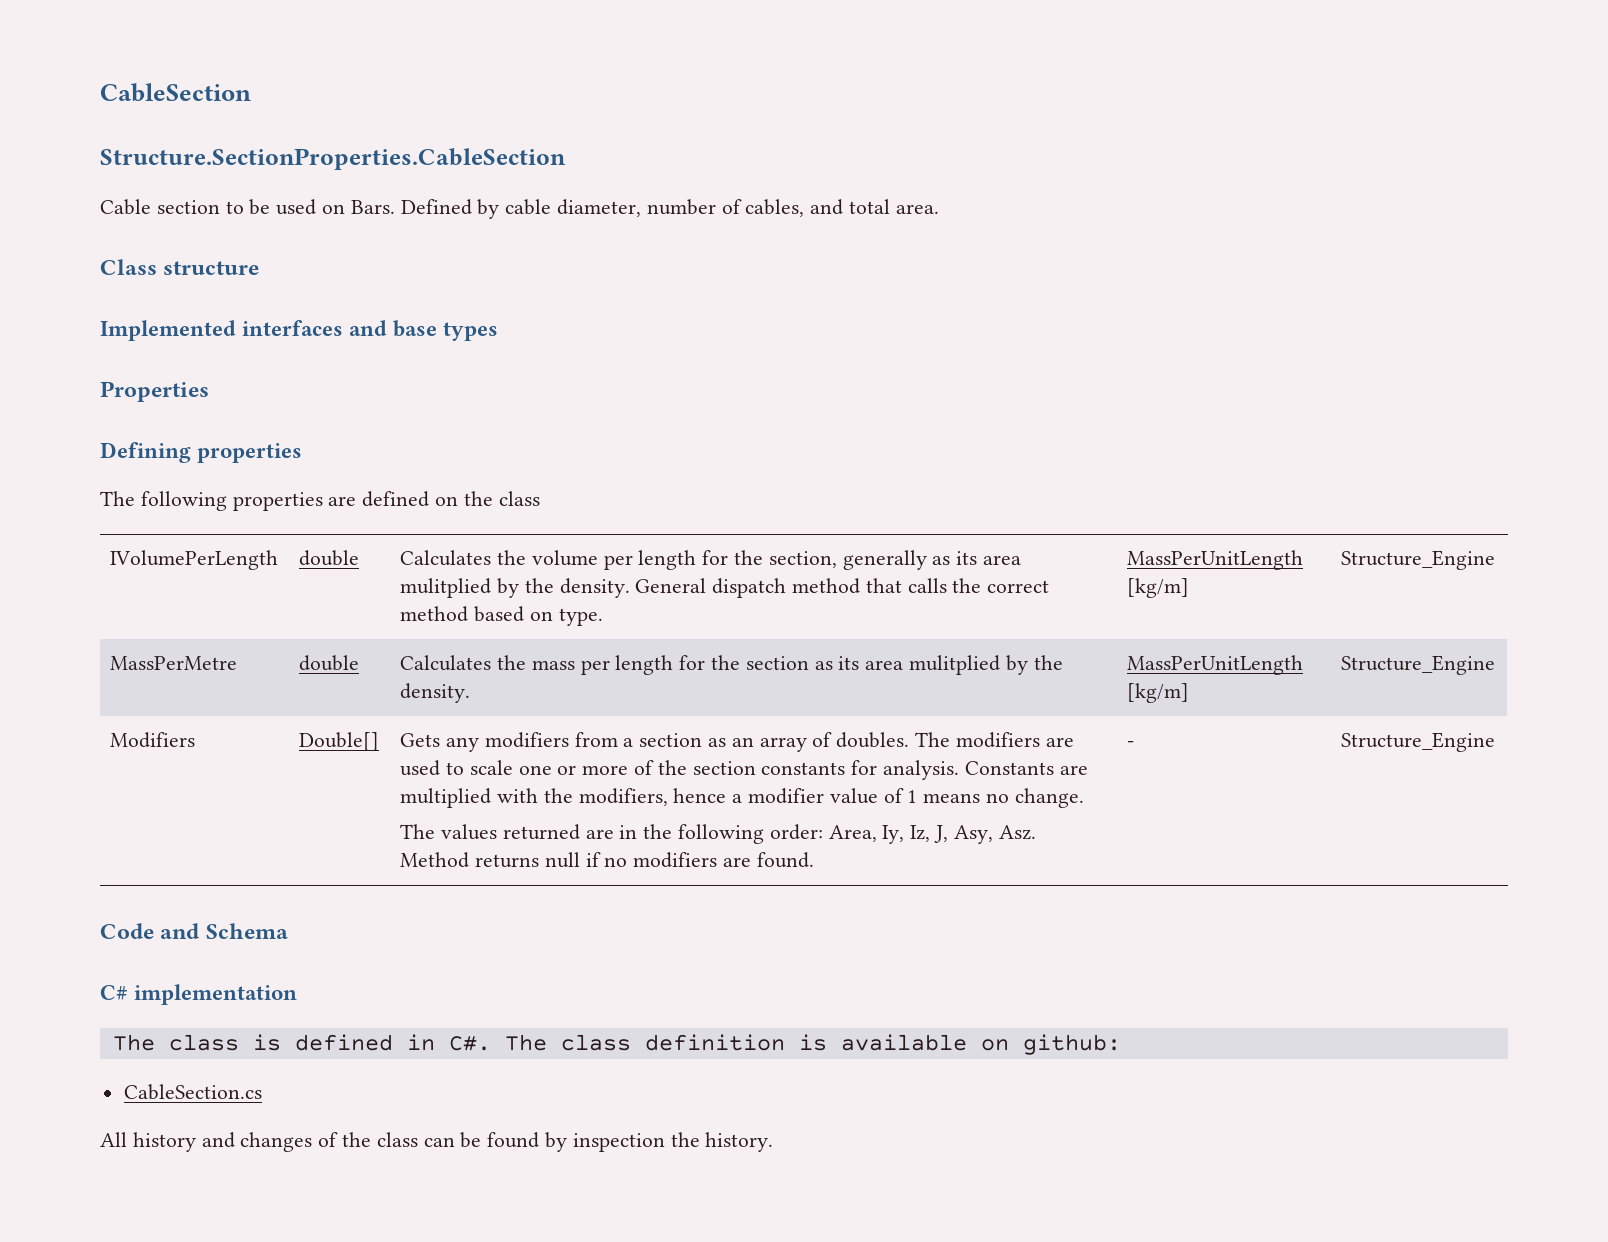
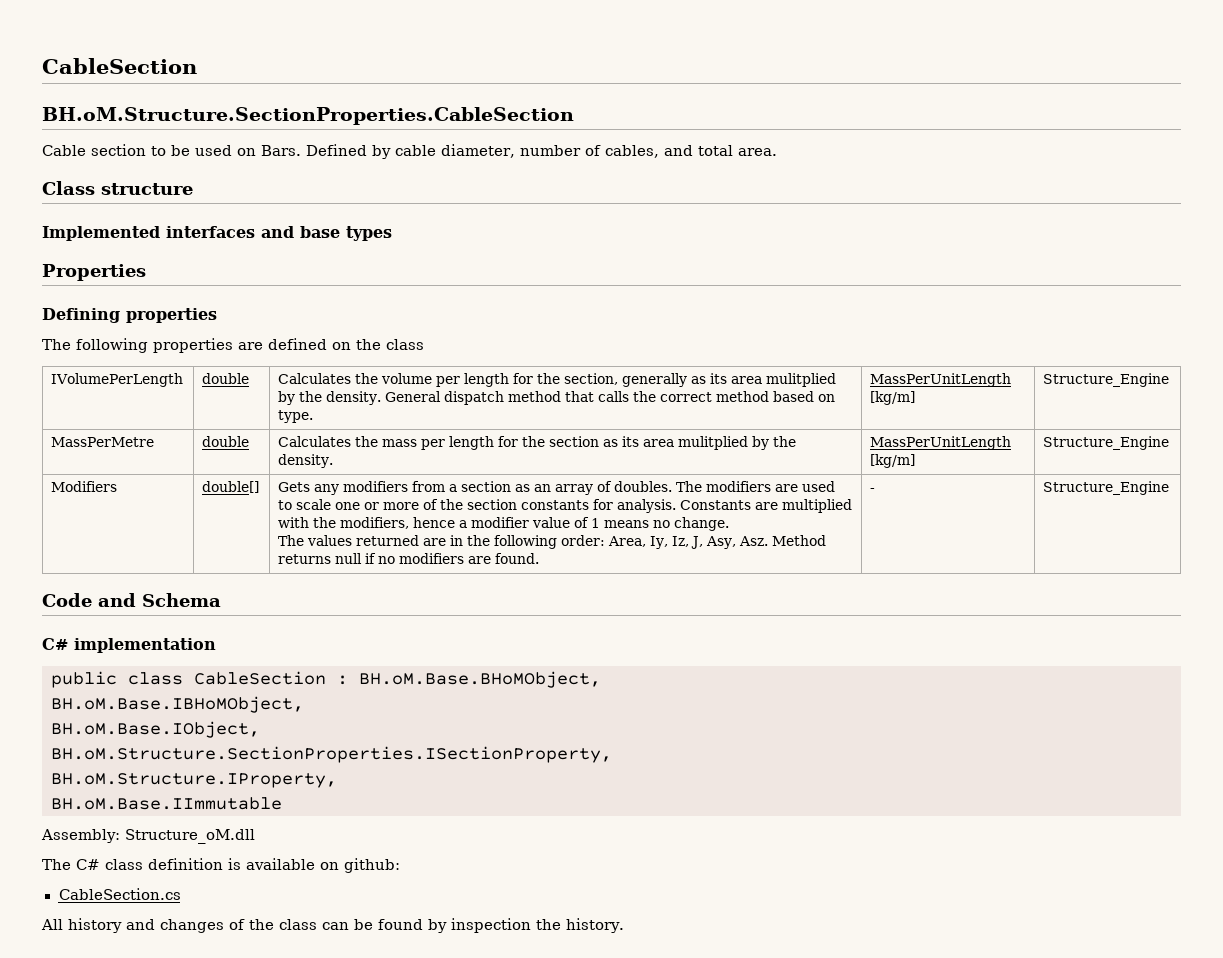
[100,148,566,170] Structure.SectionProperties.CableSection -> [42,107,574,125] BH.oM.Structure.SectionProperties.CableSection
[299,732,380,751] Double[] -> [202,481,260,493] double[]
[112,1034,547,1051] The class is defined in C#. The -> [51,671,601,688] [51,696,304,713] [51,721,260,738] [51,746,612,763] [51,773,337,788] [51,797,282,810] [41,829,255,844] [42,859,100,870] public class CableSection : BH.oM.Base.BHoMObject, // BH.oM.Base.IBHoMObject, // BH.oM.Base.IObject, // BH.oM.Structure.SectionProperties.ISectionProperty, // BH.oM.Structure.IProperty, // BH.oM.Base.IImmutable // Assembly: Structure_oM.dll // The C#

